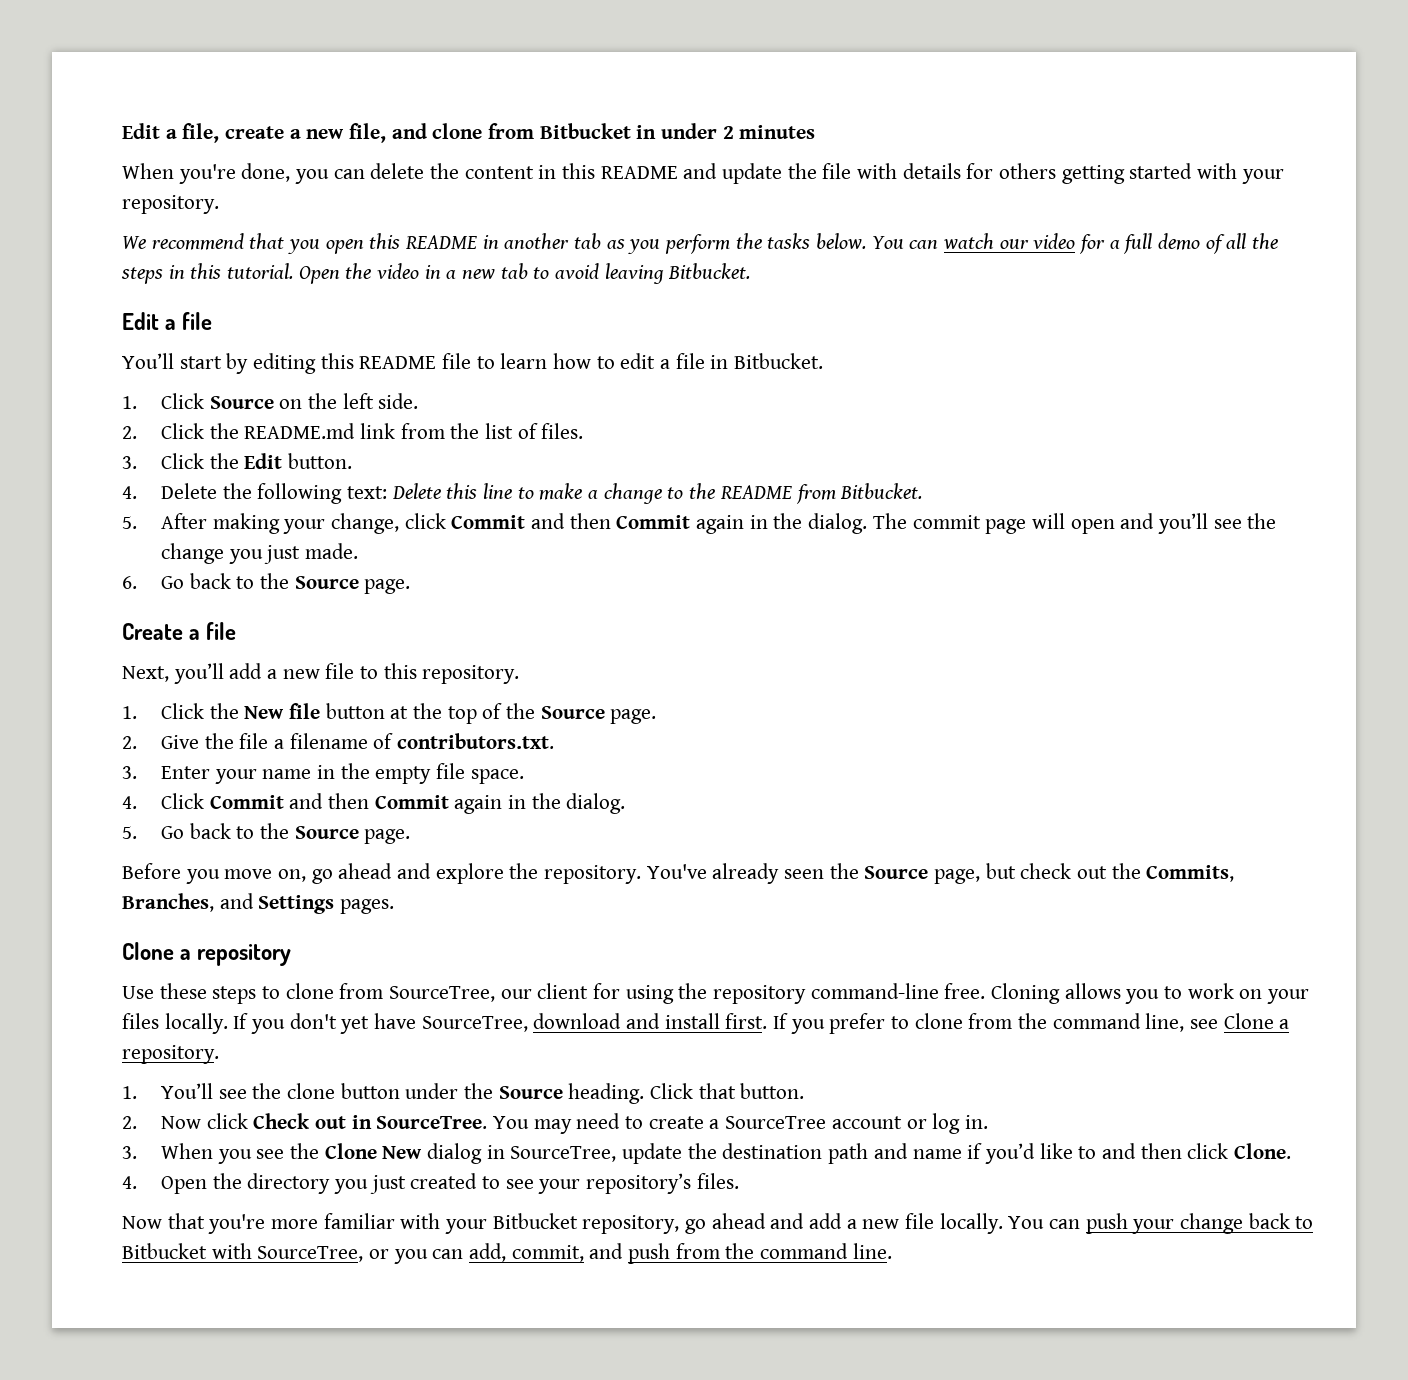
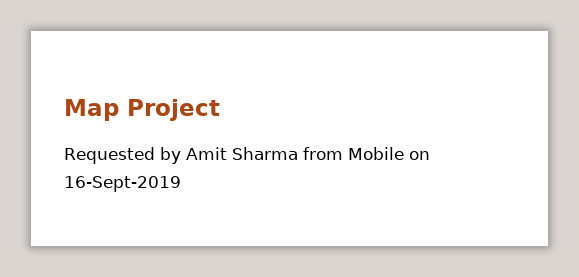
[122,123,816,143] [122,163,1284,184] [122,195,219,214] [122,233,1279,254] [121,263,751,284] [122,312,213,330] [122,353,824,374] [122,393,419,409] [122,423,584,439] [122,453,353,469] [122,483,923,504] [122,513,1277,534] [161,543,359,564] [122,573,411,594] [122,622,237,640] [122,663,520,684] [122,703,657,724] [122,733,555,749] [122,763,524,784] [122,793,626,814] [122,823,411,844] [122,863,1235,884] [122,893,395,914] [122,942,292,966] [122,983,1310,1004] [122,1013,1290,1034] [122,1045,219,1064] [122,1083,805,1104] [122,1113,988,1134] [122,1143,1291,1164] [122,1173,739,1194] [122,1213,1314,1234] [122,1243,892,1264] Edit a file, create a new file, and clone from Bitbucket in under 2 minutes // When you're done, you can delete the content in this README and update the file with details for others getting started with your repository. // We recommend that you open this README in another tab as you perform the tasks below. You can watch our video for a full demo of all the steps in this tutorial. Open the video in a new tab to avoid leaving Bitbucket. // Edit a file // You’ll start by editing this README file to learn how to edit a file in Bitbucket. // 1. Click Source on the left side. // 2. Click the README.md link from the list of files. // 3. Click the Edit button. // 4. Delete the following text: Delete this line to make a change to the README from Bitbucket. // 5. After making your change, click Commit and then Commit again in the dialog. The commit page will open and you’ll see the change you just made. // 6. Go back to the Source page. // Create a file // Next, you’ll add a new file to this repository. // 1. Click the New file button at the top of the Source page. // 2. Give the file a filename of contributors.txt. // 3. Enter your name in the empty file space. // 4. Click Commit and then Commit again in the dialog. // 5. Go back to the Source page. // Before you move on, go ahead and explore the repository. You've already seen the Source page, but check out the Commits, Branches, and Settings pages. // Clone a repository // Use these steps to clone from SourceTree, our client for using the repository command-line free. Cloning allows you to work on your files locally. If you don't yet have SourceTree, download and install first. If you prefer to clone from the command line, see Clone a repository. // 1. You’ll see the clone button under the Source heading. Click that button. // 2. Now click Check out in SourceTree. You may need to create a SourceTree account or log in. // 3. When you see the Clone New dialog in SourceTree, update the destination path and name if you’d like to and then click Clone. // 4. Open the directory you just created to see your repository’s files. // Now that you're more familiar with your Bitbucket repository, go ahead and add a new file locally. You can push your change back to Bitbucket with SourceTree, or you can add, commit, and push from the command line. -> [64,99,220,121] [64,147,430,164] [64,176,181,192] Map Project // Requested by Amit Sharma from Mobile on 16-Sept-2019

